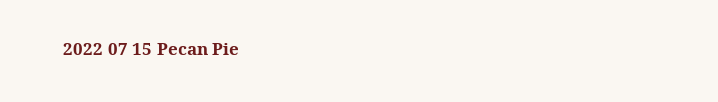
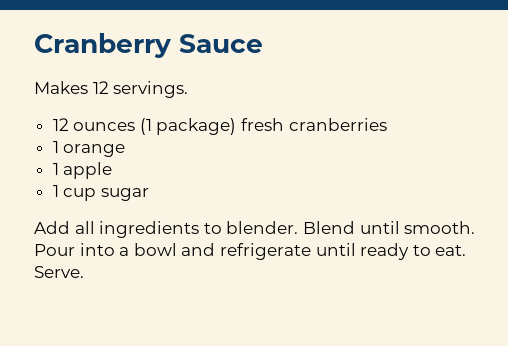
[63,43,240,55] 2022 07 15 Pecan Pie -> [34,33,263,58] [34,81,189,98] [52,118,387,135] [52,141,126,157] [52,162,113,179] [52,185,149,201] [34,221,476,238] [34,243,467,260] [34,266,84,278] Cranberry Sauce // Makes 12 servings. // 12 ounces (1 package) fresh cranberries // 1 orange // 1 apple // 1 cup sugar // Add all ingredients to blender. Blend until smooth. Pour into a bowl and refrigerate until ready to eat. Serve.

